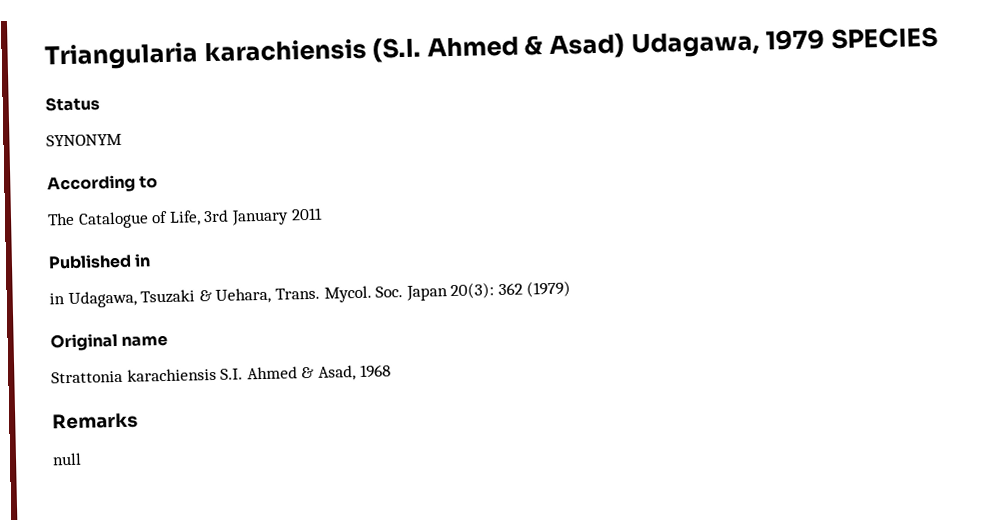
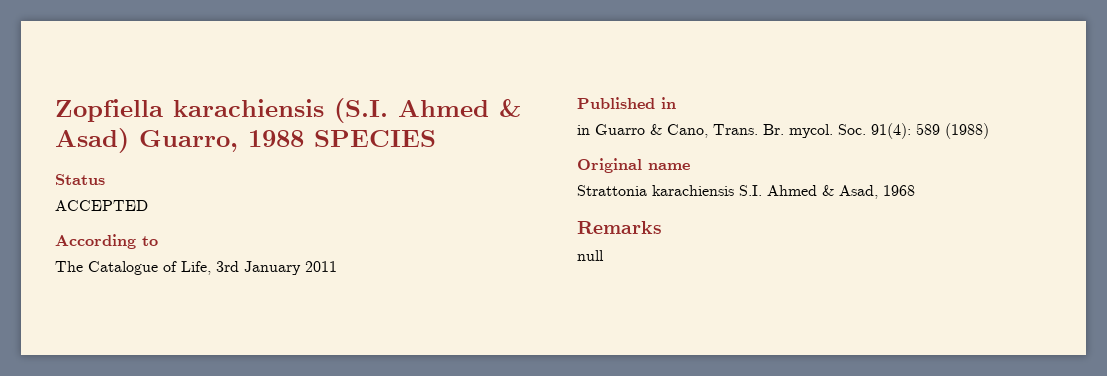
[44,42,198,71] Triangularia -> [55,99,163,122] Zopfiella
[630,29,826,59] Udagawa, 1979 -> [139,130,304,152] Guarro, 1988
[46,133,122,147] SYNONYM -> [55,200,148,211] ACCEPTED
[67,280,572,309] Udagawa, Tsuzaki & Uehara, Trans. Mycol. Soc. Japan 20(3): 362 (1979) -> [595,123,989,139] Guarro & Cano, Trans. Br. mycol. Soc. 91(4): 589 (1988)

